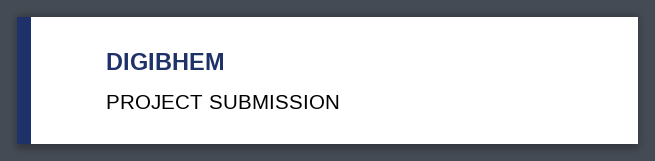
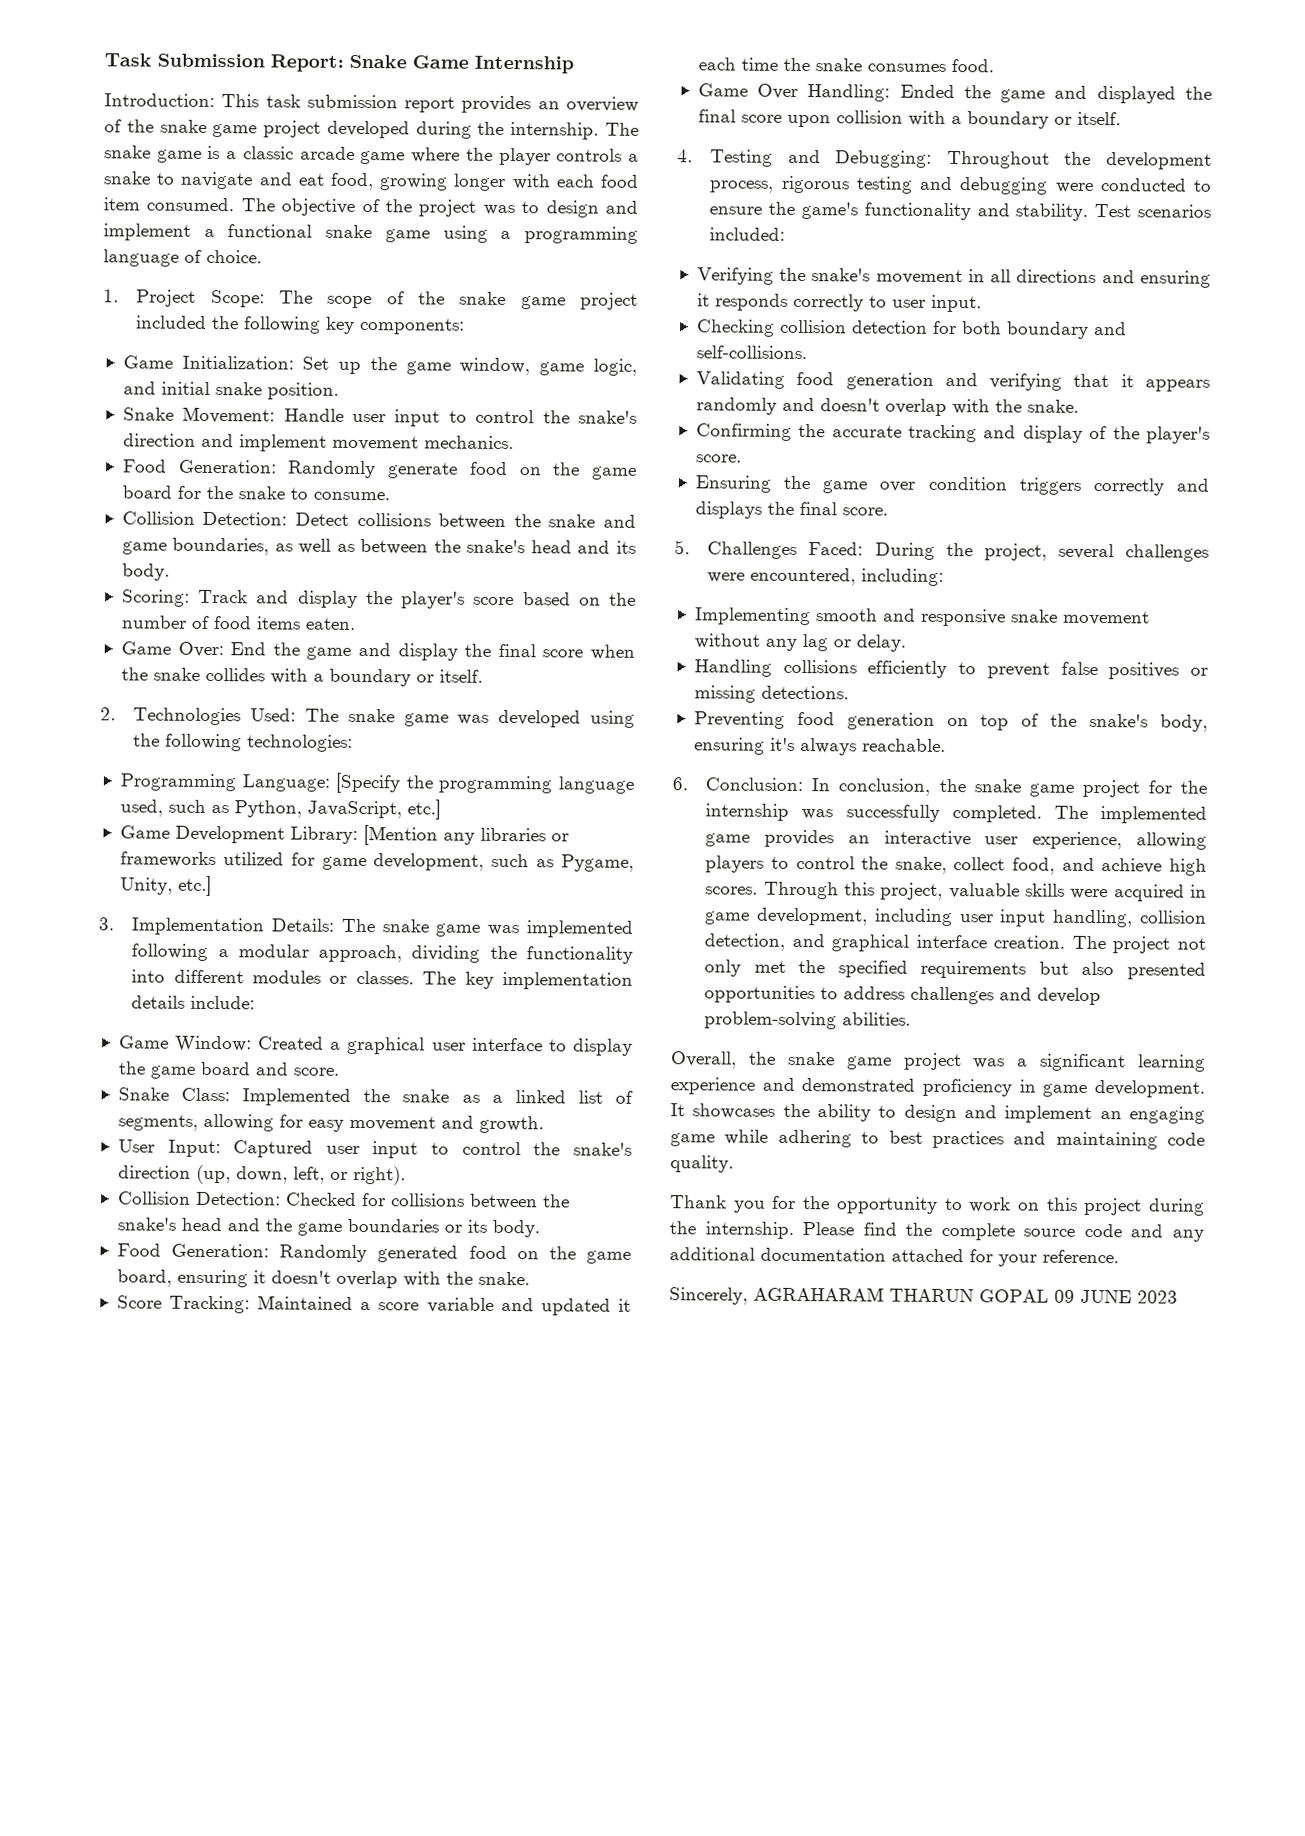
[106,53,225,70] [106,95,340,109] DIGIBHEM // PROJECT SUBMISSION -> [104,53,574,74] [104,93,639,114] [104,119,639,140] [104,145,640,166] [103,171,639,191] [103,197,638,218] [103,223,638,244] [103,249,262,267] [103,289,638,310] [136,315,466,335] [122,355,637,376] [122,381,339,400] [122,406,637,427] [122,433,514,452] [122,459,638,480] [121,485,390,501] [121,511,636,529] [121,537,636,556] [121,563,170,581] [121,589,637,609] [120,615,356,630] [120,641,636,661] [120,667,483,687] [100,707,635,728] [133,733,354,752] [119,772,634,794] [119,799,441,820] [119,825,569,846] [119,851,634,872] [119,875,212,896] [98,917,633,938] [131,943,633,964] [131,969,633,990] [131,995,256,1010] [118,1035,633,1056] [117,1061,339,1079] [117,1087,633,1106] [117,1113,544,1134] [117,1139,632,1159] [117,1164,406,1186] [117,1191,570,1210] [116,1217,540,1238] [116,1243,631,1264] [116,1269,530,1289] [116,1295,631,1316] [697,57,994,73] [697,83,1212,104] [697,109,1121,129] [677,149,1212,170] [709,175,1212,195] [709,201,1211,221] [709,227,786,241] [696,267,1211,288] [696,293,982,313] [695,319,1127,339] [695,345,807,360] [695,371,1210,392] [695,397,1079,416] [695,423,1210,444] [695,454,742,463] [694,475,1210,496] [694,501,888,519] [674,540,1209,562] [707,567,945,586] [694,607,1150,627] [693,633,906,652] [693,659,1208,680] [693,685,849,703] [693,711,1208,732] [693,737,946,756] [672,777,1207,798] [705,803,1207,824] [705,829,1207,850] [705,855,1207,876] [705,881,1207,902] [704,907,1207,928] [704,933,1206,954] [704,959,1206,980] [704,985,1102,1006] [704,1011,912,1030] [670,1051,1206,1072] [670,1077,1205,1098] [670,1103,1205,1124] [670,1129,1205,1150] [670,1155,734,1173] [670,1195,1205,1216] [669,1221,1204,1242] [669,1247,1119,1267] [669,1286,1178,1305] Task Submission Report: Snake Game Internship // Introduction: This task submission report provides an overview of the snake game project developed during the internship. The snake game is a classic arcade game where the player controls a snake to navigate and eat food, growing longer with each food item consumed. The objective of the project was to design and implement a functional snake game using a programming language of choice. // 1. Project Scope: The scope of the snake game project included the following key components: // Game Initialization: Set up the game window, game logic, and initial snake position. // Snake Movement: Handle user input to control the snake's direction and implement movement mechanics. // Food Generation: Randomly generate food on the game board for the snake to consume. // Collision Detection: Detect collisions between the snake and game boundaries, as well as between the snake's head and its body. // Scoring: Track and display the player's score based on the number of food items eaten. // Game Over: End the game and display the final score when the snake collides with a boundary or itself. // 2. Technologies Used: The snake game was developed using the following technologies: // Programming Language: [Specify the programming language used, such as Python, JavaScript, etc.] // Game Development Library: [Mention any libraries or frameworks utilized for game development, such as Pygame, Unity, etc.] // 3. Implementation Details: The snake game was implemented following a modular approach, dividing the functionality into different modules or classes. The key implementation details include: // Game Window: Created a graphical user interface to display the game board and score. // Snake Class: Implemented the snake as a linked list of segments, allowing for easy movement and growth. // User Input: Captured user input to control the snake's direction (up, down, left, or right). // Collision Detection: Checked for collisions between the snake's head and the game boundaries or its body. // Food Generation: Randomly generated food on the game board, ensuring it doesn't overlap with the snake. // Score Tracking: Maintained a score variable and updated it each time the snake consumes food. // Game Over Handling: Ended the game and displayed the final score upon collision with a boundary or itself. // 4. Testing and Debugging: Throughout the development process, rigorous testing and debugging were conducted to ensure the game's functionality and stability. Test scenarios included: // Verifying the snake's movement in all directions and ensuring it responds correctly to user input. // Checking collision detection for both boundary and self-collisions. // Validating food generation and verifying that it appears randomly and doesn't overlap with the snake. // Confirming the accurate tracking and display of the player's score. // Ensuring the game over condition triggers correctly and displays the final score. // 5. Challenges Faced: During the project, several challenges were encountered, including: // Implementing smooth and responsive snake movement without any lag or delay. // Handling collisions efficiently to prevent false positives or missing detections. // Preventing food generation on top of the snake's body, ensuring it's always reachable. // 6. Conclusion: In conclusion, the snake game project for the internship was successfully completed. The implemented game provides an interactive user experience, allowing players to control the snake, collect food, and achieve high scores. Through this project, valuable skills were acquired in game development, including user input handling, collision detection, and graphical interface creation. The project not only met the specified requirements but also presented opportunities to address challenges and develop problem-solving abilities. // Overall, the snake game project was a significant learning experience and demonstrated proficiency in game development. It showcases the ability to design and implement an engaging game while adhering to best practices and maintaining code quality. // Thank you for the opportunity to work on this project during the internship. Please find the complete source code and any additional documentation attached for your reference. // Sincerely, AGRAHARAM THARUN GOPAL 09 JUNE 2023

